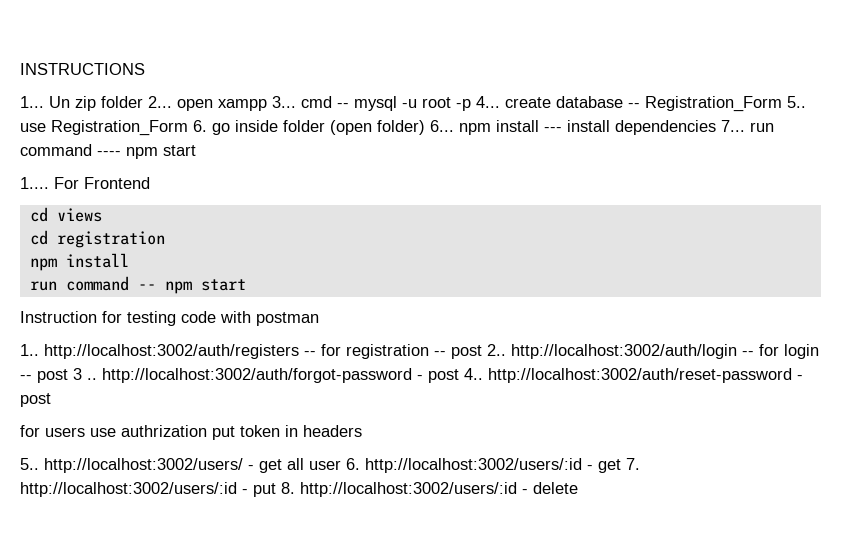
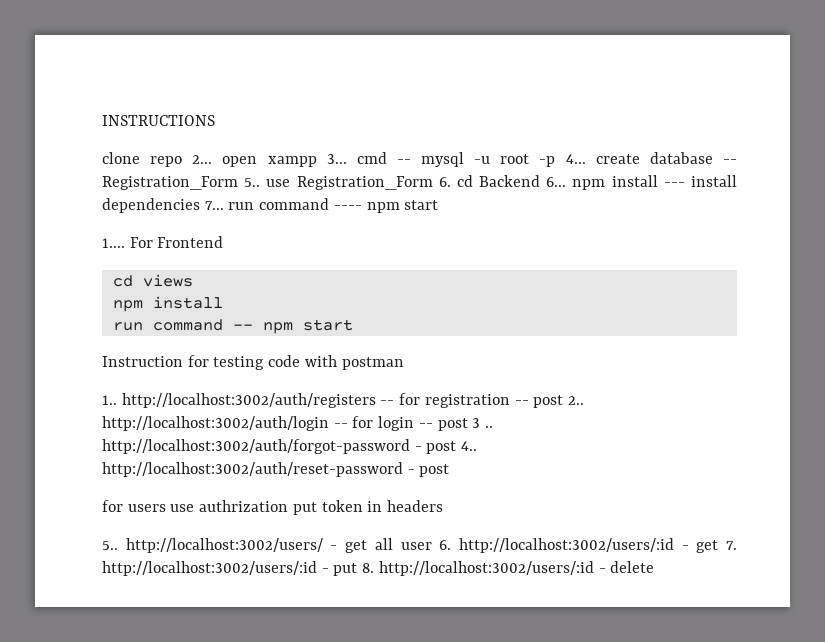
[20,96,143,111] 1... Un zip folder -> [102,152,183,167] clone repo
[212,120,425,135] go inside folder (open folder) -> [456,175,541,187] cd Backend
[29,230,165,248] // cd registration -> (193, 280) none

